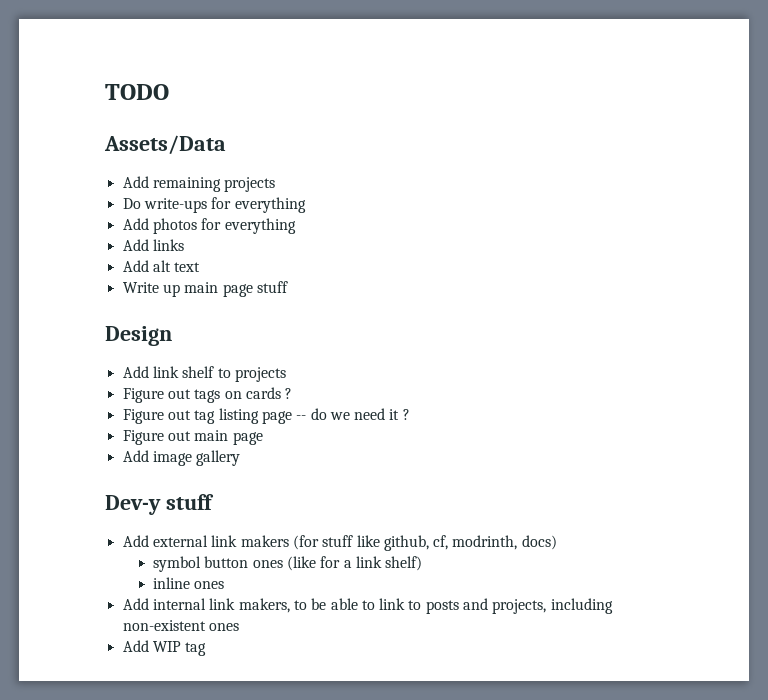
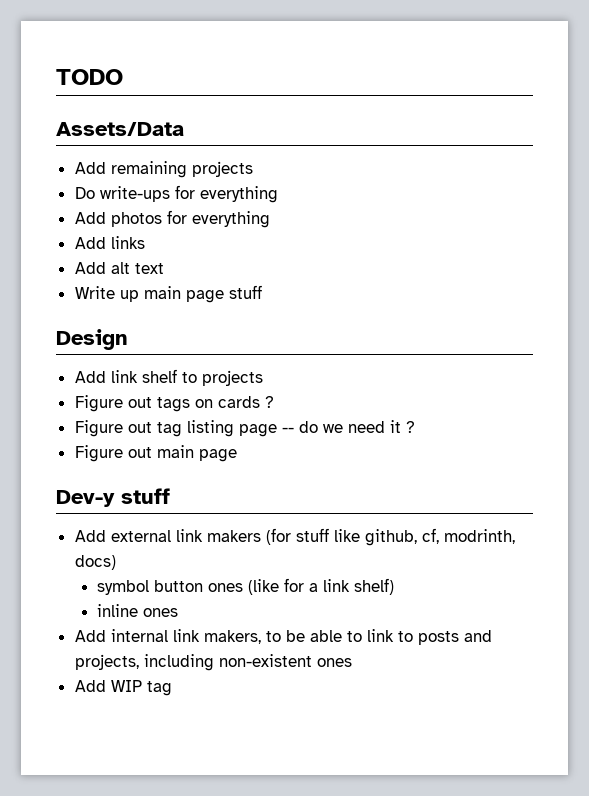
[122,450,241,466] // Add image gallery -> (237, 455) none

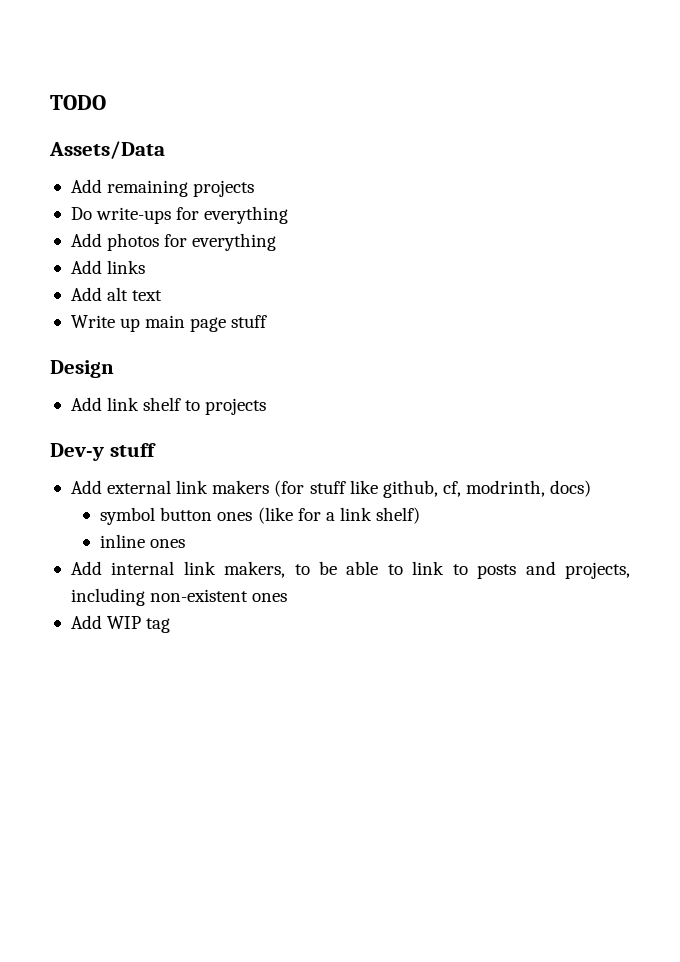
[74,395,274,412] [74,420,415,437] [74,445,237,462] // Figure out tags on cards ? // Figure out tag listing page -- do we need it ? // Figure out main page -> (267, 406) none

